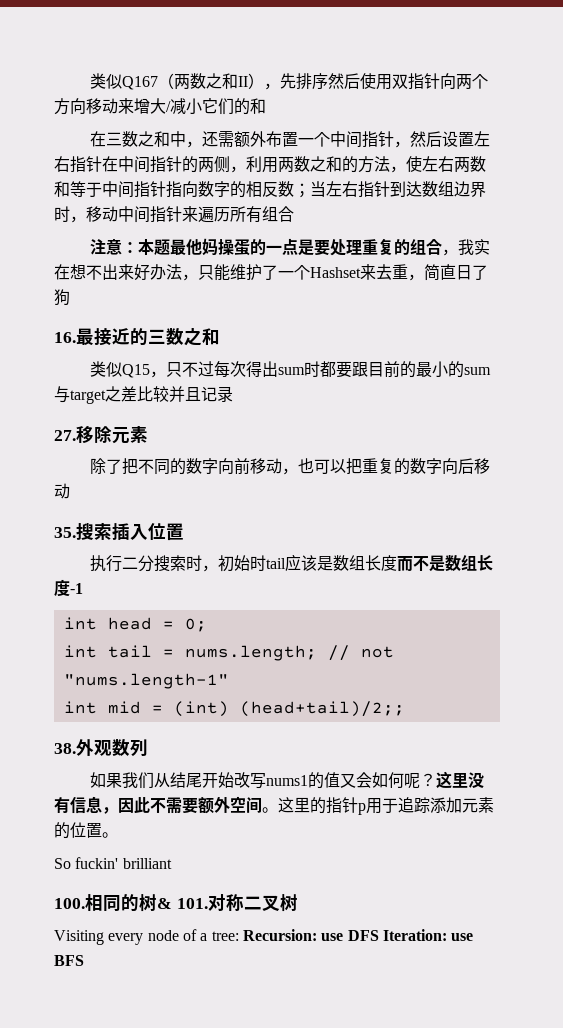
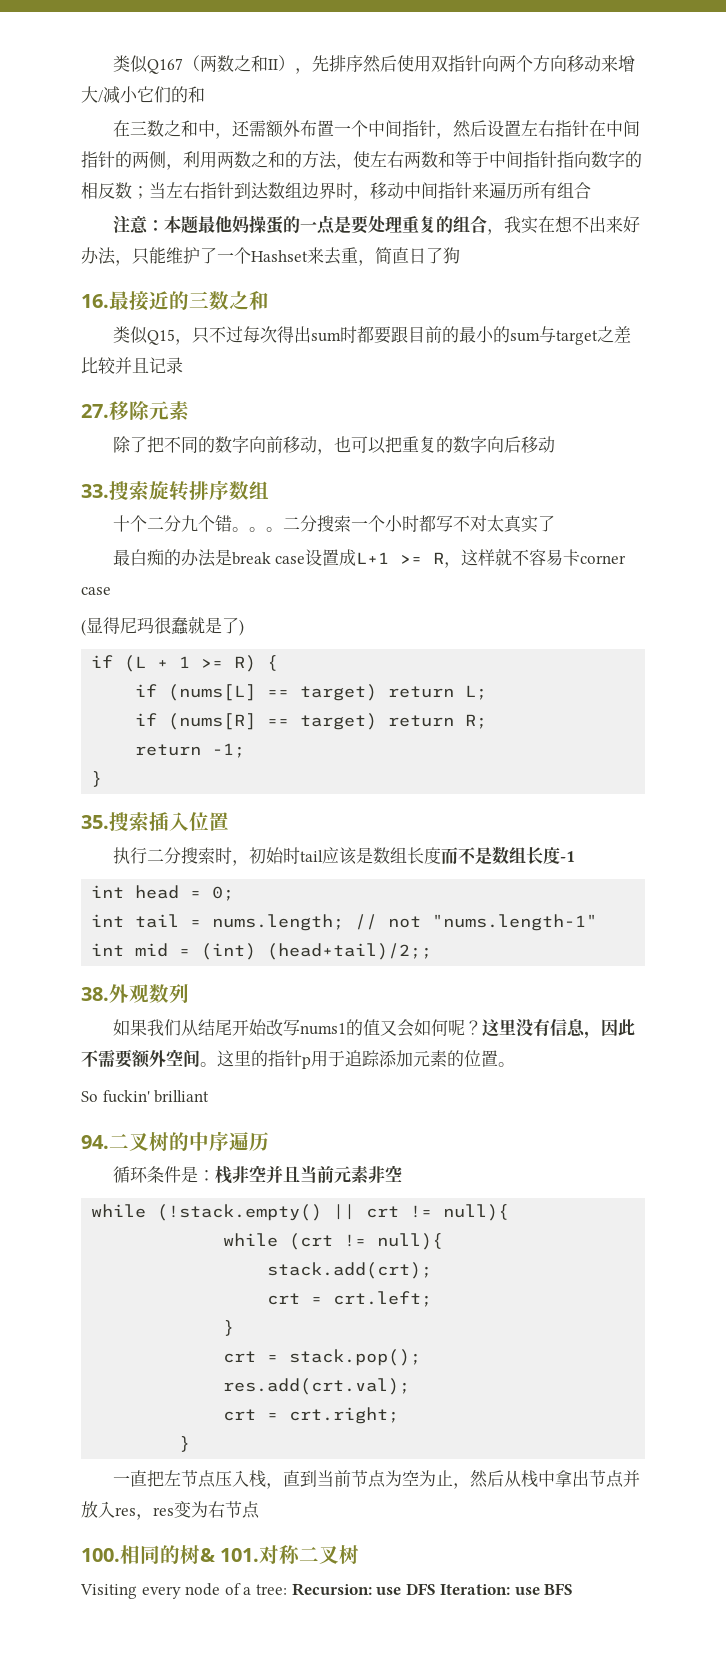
(70, 491) none -> [81,480,269,501] [112,515,555,533] [112,548,627,568] [81,587,111,595] [81,616,244,636] [91,655,279,672] [135,684,488,701] [135,713,488,730] [135,743,246,758] [91,771,103,787] // 33.搜索旋转排序数组 // 十个二分九个错。。。二分搜索一个小时都写不对太真实了 // 最白痴的办法是break case设置成L+1 >= R，这样就不容易卡corner case // (显得尼玛很蠢就是了) // if (L + 1 >= R) { // if (nums[L] == target) return L; // if (nums[R] == target) return R; // return -1; // }
(172, 863) none -> [81,1131,269,1151] [112,1165,402,1184] [91,1204,510,1221] [223,1233,444,1250] [267,1262,433,1279] [267,1291,433,1307] [223,1320,235,1336] [223,1349,422,1366] [223,1378,411,1395] [223,1407,400,1424] [179,1436,191,1452] [112,1470,640,1489] [81,1501,260,1520] // 94.二叉树的中序遍历 // 循环条件是：栈非空并且当前元素非空 // while (!stack.empty() || crt != null){ // while (crt != null){ // stack.add(crt); // crt = crt.left; // } // crt = stack.pop(); // res.add(crt.val); // crt = crt.right; // } // 一直把左节点压入栈，直到当前节点为空为止，然后从栈中拿出节点并放入res，res变为右节点

